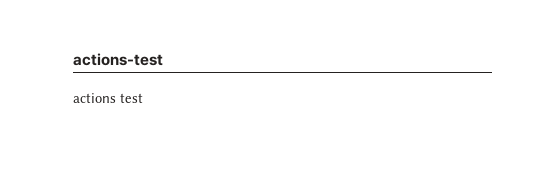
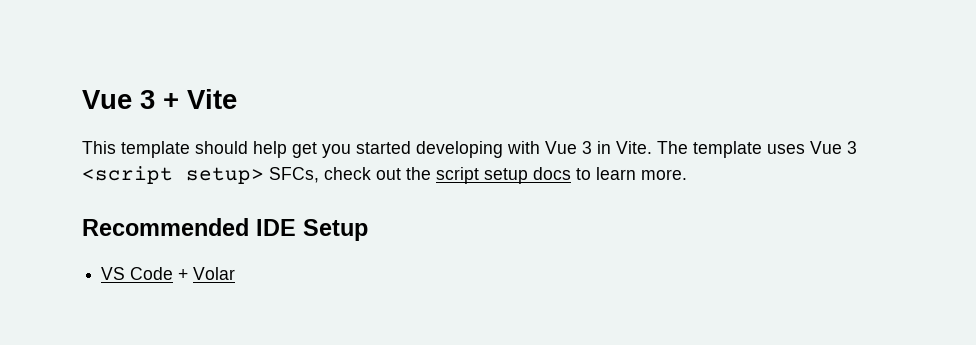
[73,53,163,66] [73,93,143,103] actions-test // actions test -> [82,89,237,109] [82,141,857,158] [82,166,687,184] [82,218,368,241] [101,267,236,280] Vue 3 + Vite // This template should help get you started developing with Vue 3 in Vite. The template uses Vue 3 <script setup> SFCs, check out the script setup docs to learn more. // Recommended IDE Setup // VS Code + Volar

